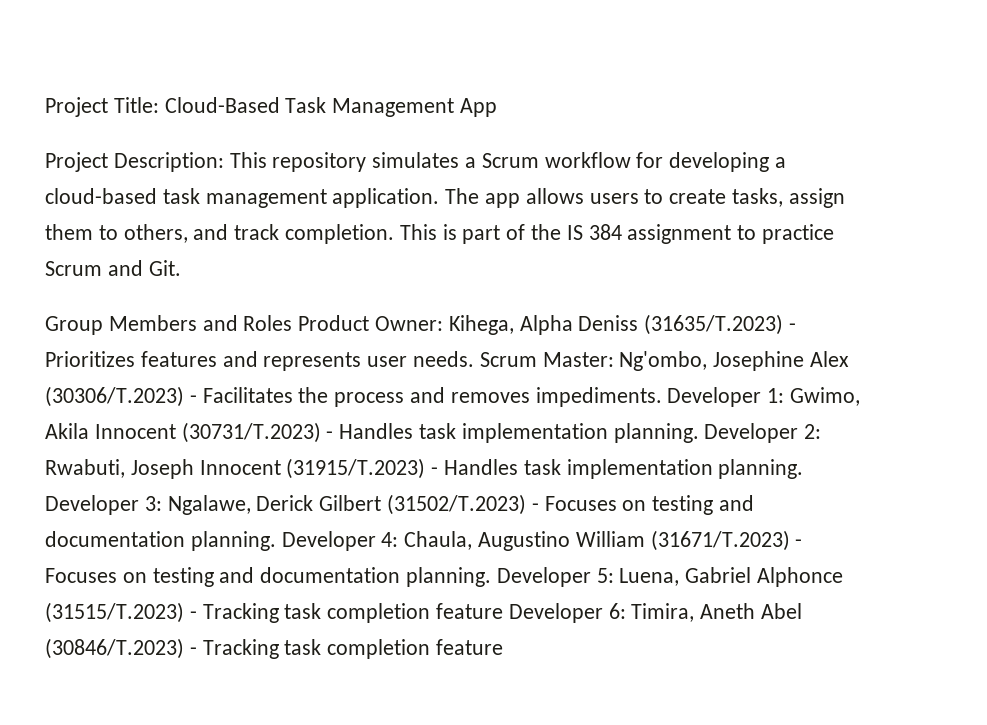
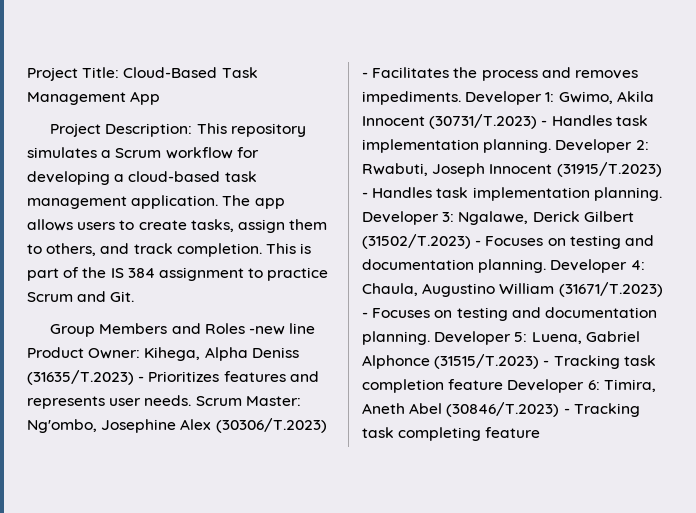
(293, 323) none -> [248,323,316,335] -new line
[327,639,431,659] completion -> [398,427,482,441] completing

